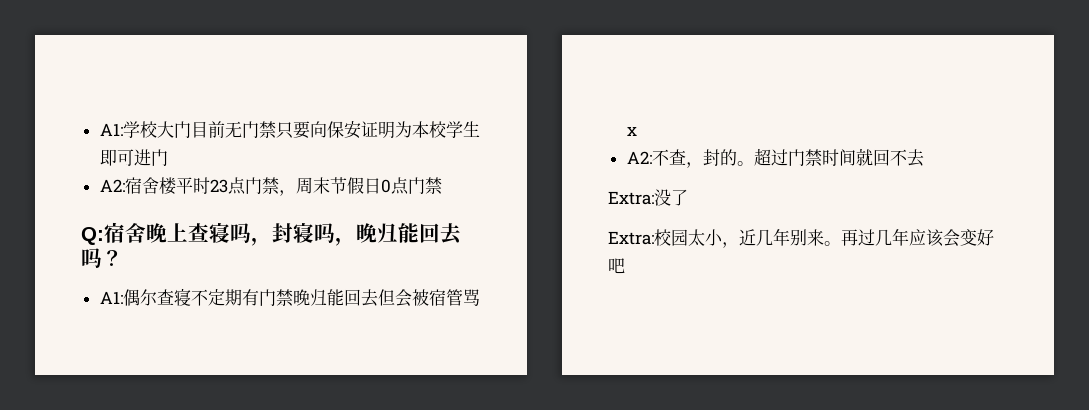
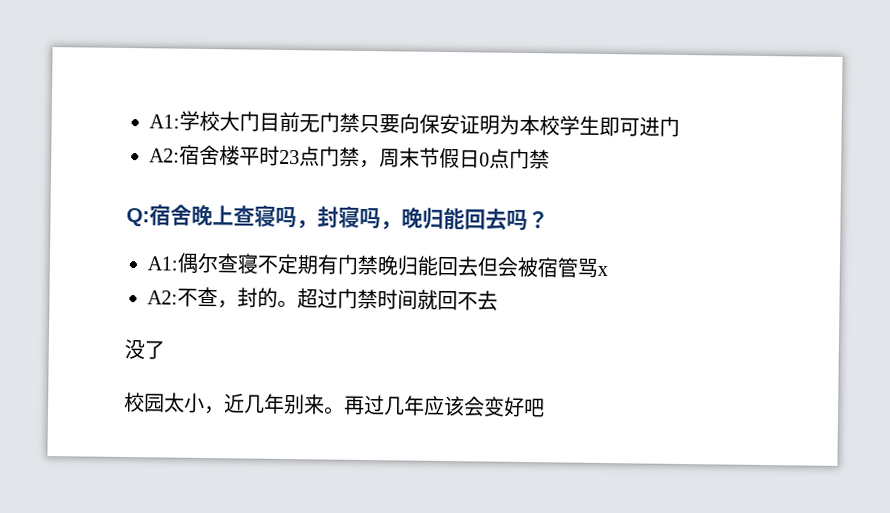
[608,191,654,205] Extra: -> (498, 300) none
[608,231,654,245] Extra: -> (165, 350) none

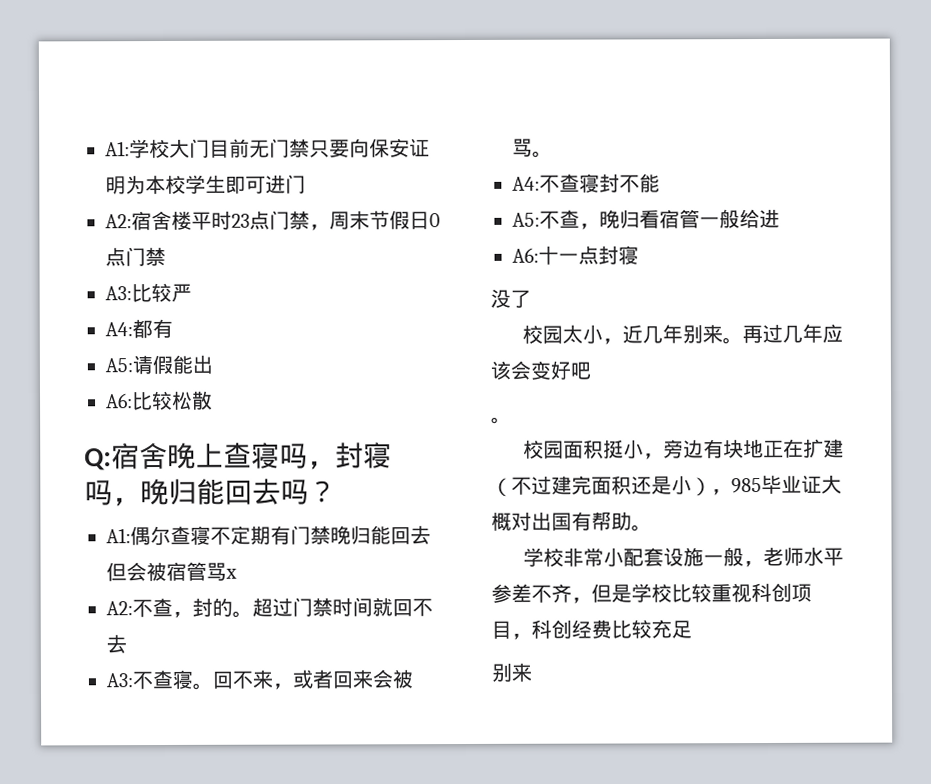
(550, 159) none -> [105,282,192,303] [105,318,173,339] [105,354,213,375] [106,390,213,411] // A3:比较严 // A4:都有 // A5:请假能出 // A6:比较松散
(498, 300) none -> [106,669,413,690] [512,138,553,158] [512,173,660,193] [512,208,780,230] [512,245,639,265] // A3:不查寝。回不来，或者回来会被骂。 // A4:不查寝封不能 // A5:不查，晚归看宿管一般给进 // A6:十一点封寝
(545, 408) none -> [491,416,512,424] [522,438,844,460] [491,474,842,497] [491,511,652,532] [522,546,844,568] [491,582,812,604] [491,619,692,640] [491,662,532,682] // 。 // 校园面积挺小，旁边有块地正在扩建（不过建完面积还是小），985毕业证大概对出国有帮助。 // 学校非常小配套设施一般，老师水平参差不齐，但是学校比较重视科创项目，科创经费比较充足 // 别来

